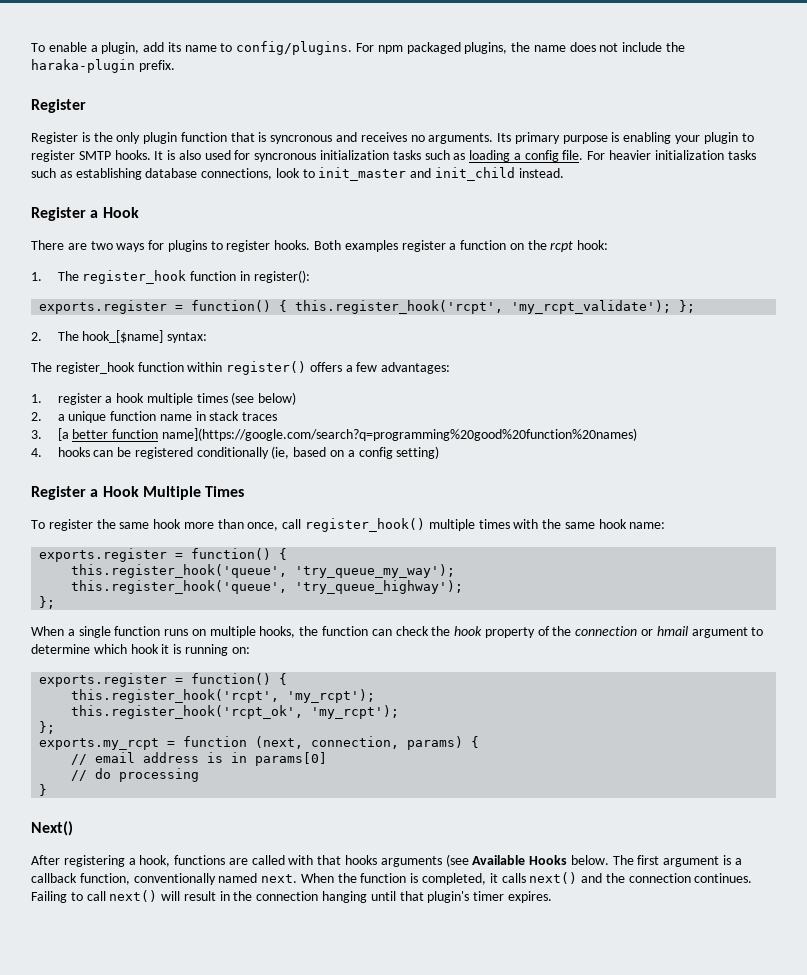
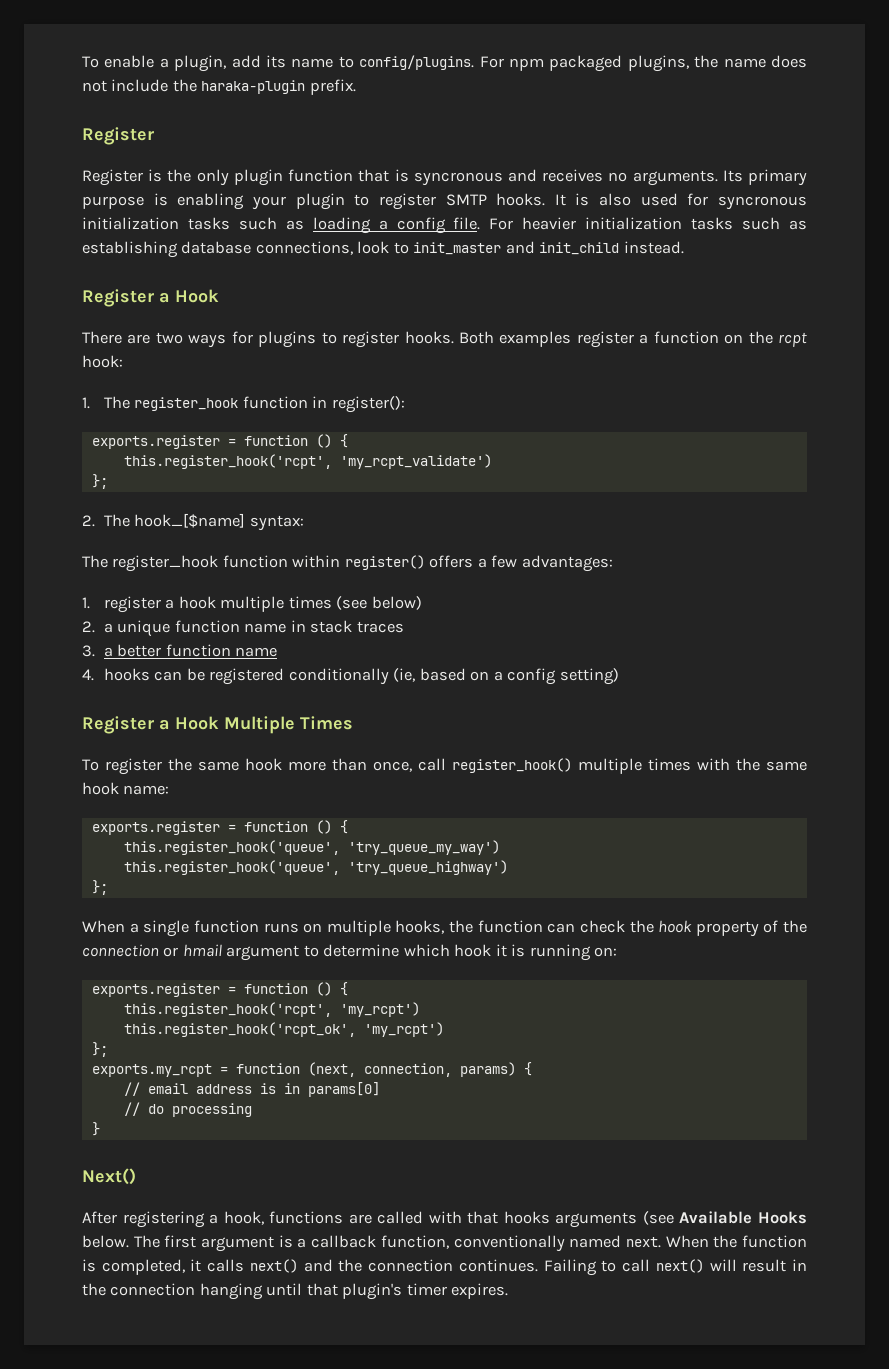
[191,300,672,314] function() { this.register_hook('rcpt', 'my_rcpt_validate'); -> [243,434,348,448] [123,454,492,469] function () { // this.register_hook('rcpt', 'my_rcpt_validate') //
[57,428,69,441] [a -> [103,647,113,657] a
[161,428,637,441] name](https://google.com/search?q=programming%20good%20function%20names) -> [235,647,278,657] name
[191,548,272,560] function() -> [243,820,332,834] function ()
[295,564,456,578] [71,580,464,594] 'try_queue_my_way'); // this.register_hook('queue', 'try_queue_highway'); -> [347,840,500,855] [123,860,508,875] 'try_queue_my_way') // this.register_hook('queue', 'try_queue_highway')
[191,673,288,685] [71,689,376,703] function() { // this.register_hook('rcpt', 'my_rcpt'); -> [243,982,348,996] [123,1002,420,1017] function () { // this.register_hook('rcpt', 'my_rcpt')
[311,705,400,719] 'my_rcpt'); -> [363,1022,444,1037] 'my_rcpt')

